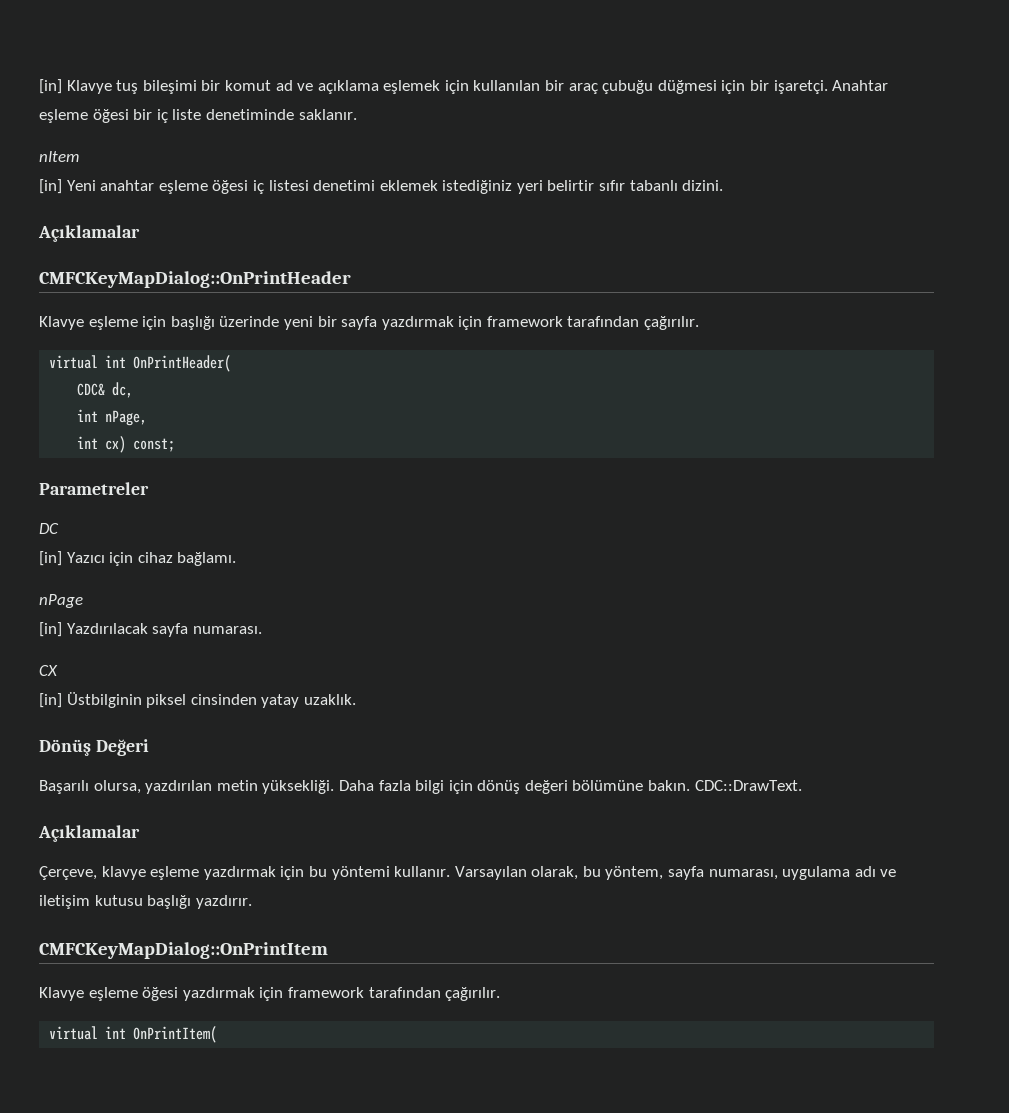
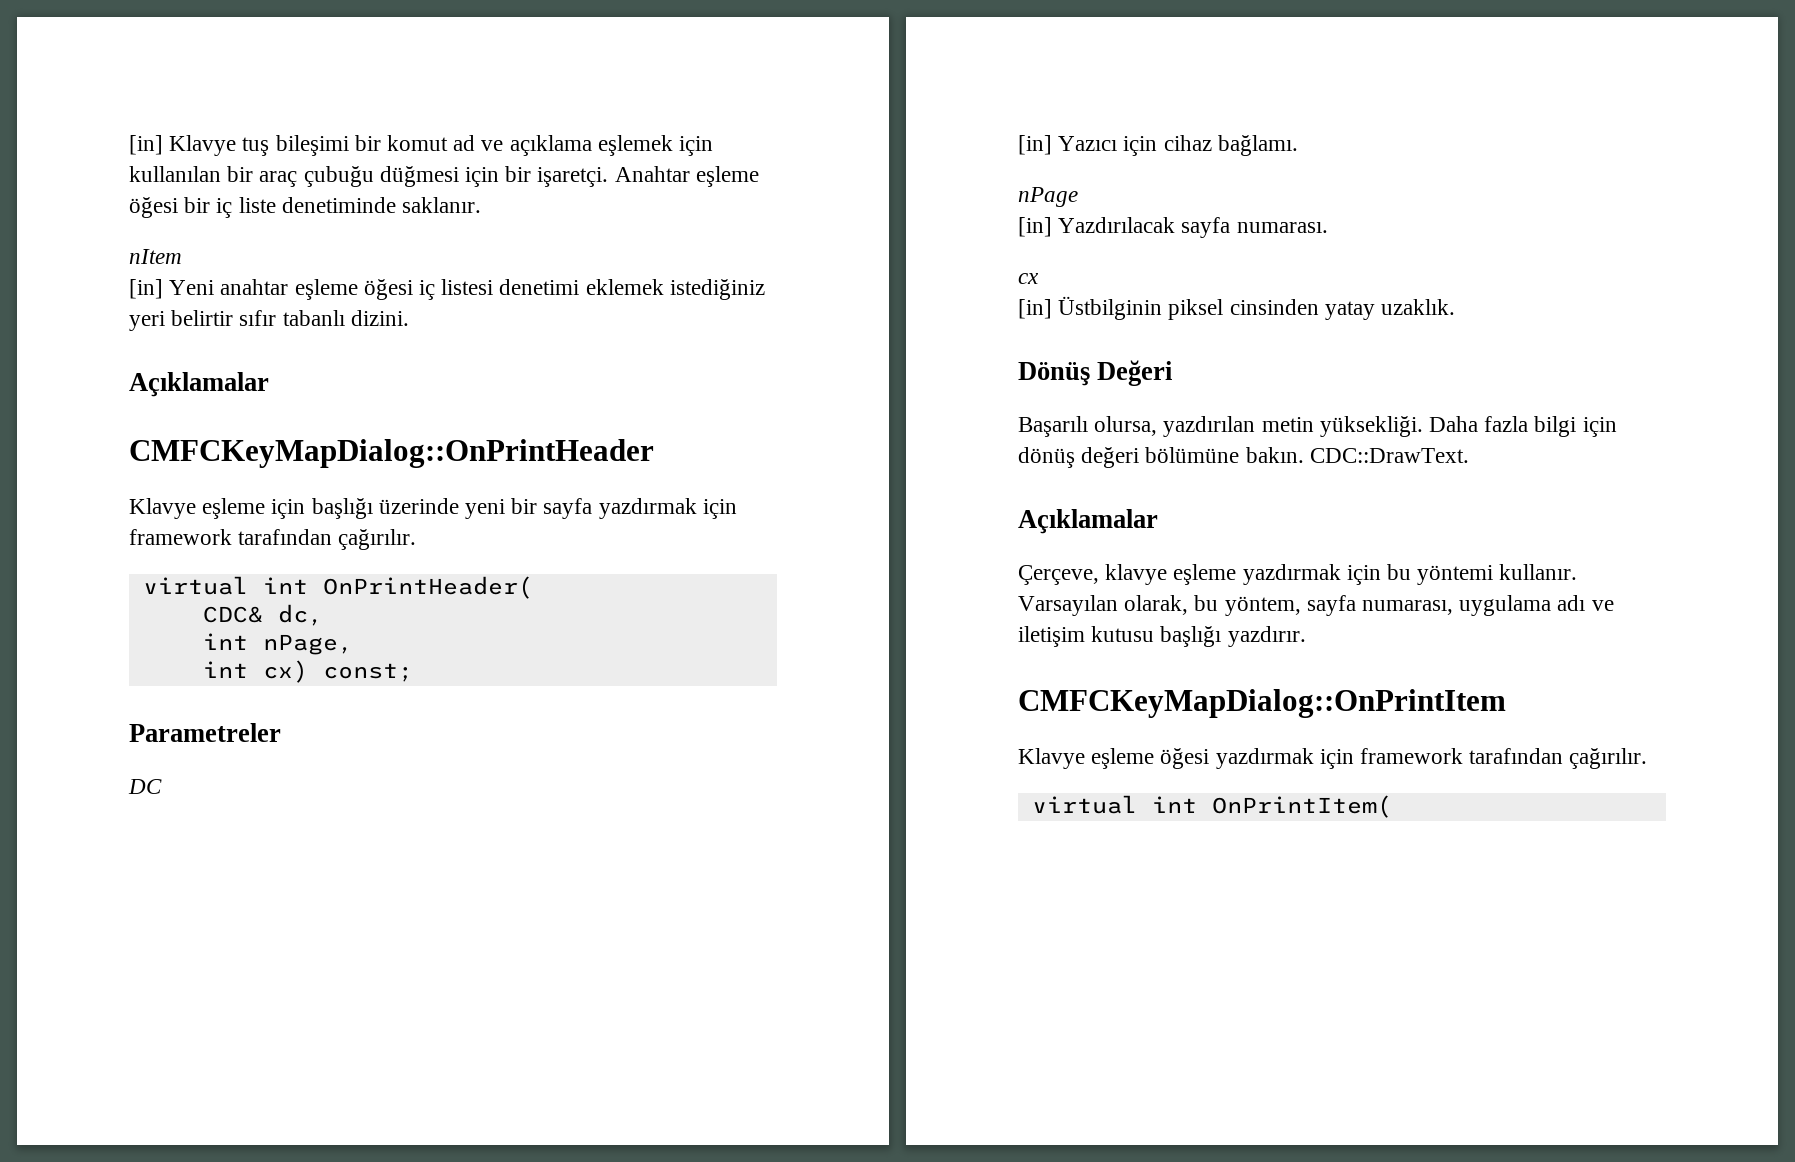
[39,665,58,676] CX -> [1018,273,1039,284] cx

